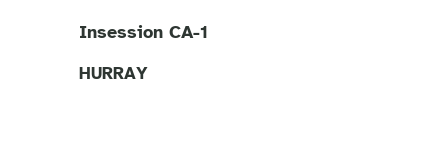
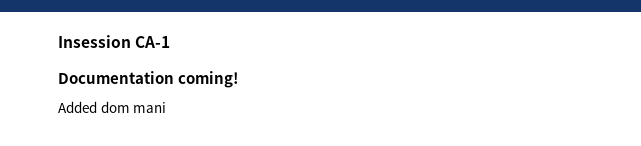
[79,67,148,79] HURRAY -> [58,71,240,88] [58,101,167,113] Documentation coming! // Added dom mani

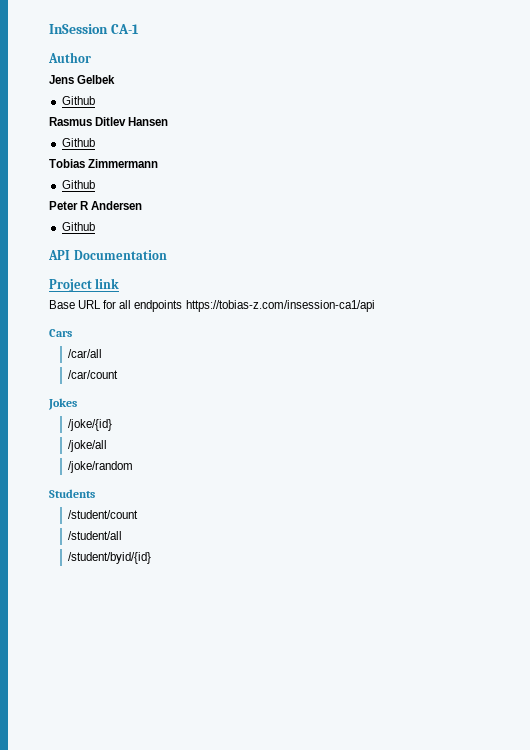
[58,35,131,48] Insession -> [49,24,108,34] InSession
[58,71,240,88] [58,101,167,113] Documentation coming! // Added dom mani -> [48,52,91,63] [49,75,116,84] [61,96,95,105] [49,117,169,126] [61,138,95,147] [49,159,159,168] [61,180,95,189] [49,201,143,210] [61,222,95,231] [48,250,167,260] [49,278,120,292] [49,300,375,312] [49,329,72,337] [67,349,102,358] [67,370,118,379] [48,398,77,410] [67,419,112,431] [67,440,107,452] [67,461,133,473] [49,489,95,498] [67,510,138,519] [67,531,122,540] [67,552,151,564] Author // Jens Gelbek // Github // Rasmus Ditlev Hansen // Github // Tobias Zimmermann // Github // Peter R Andersen // Github // API Documentation // Project link // Base URL for all endpoints https://tobias-z.com/insession-ca1/api // Cars // /car/all // /car/count // Jokes // /joke/{id} // /joke/all // /joke/random // Students // /student/count // /student/all // /student/byid/{id}

